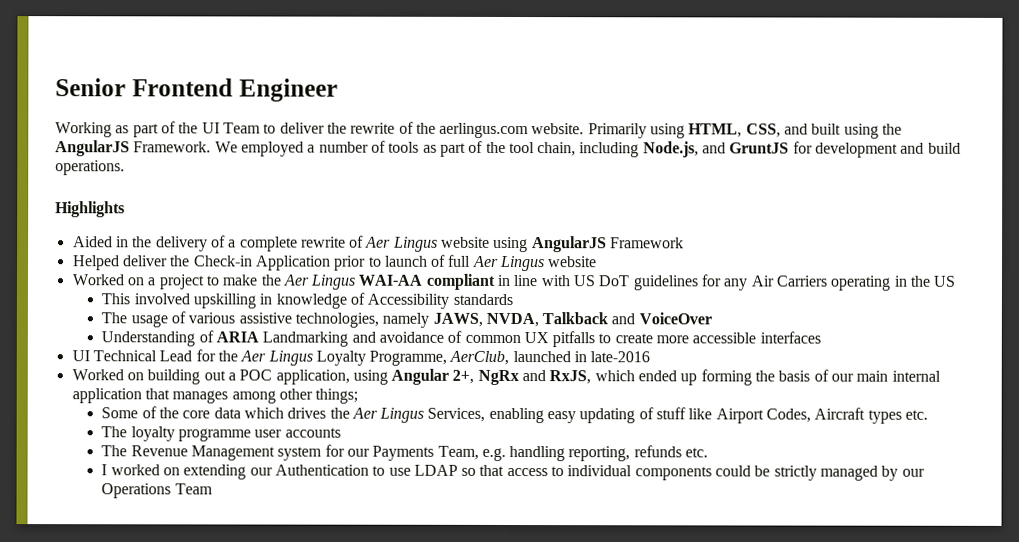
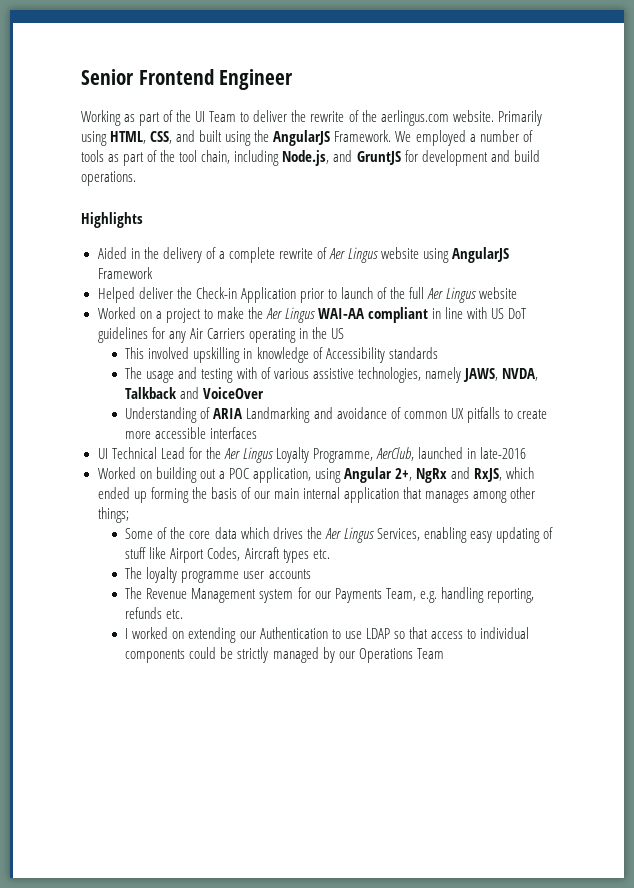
(447, 260) none -> [389,287,405,299] the
(168, 321) none -> [178,367,257,383] and testing with

